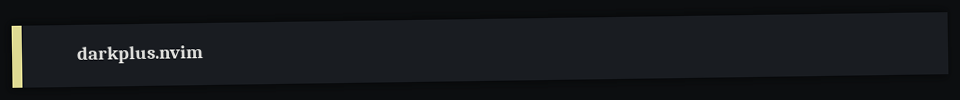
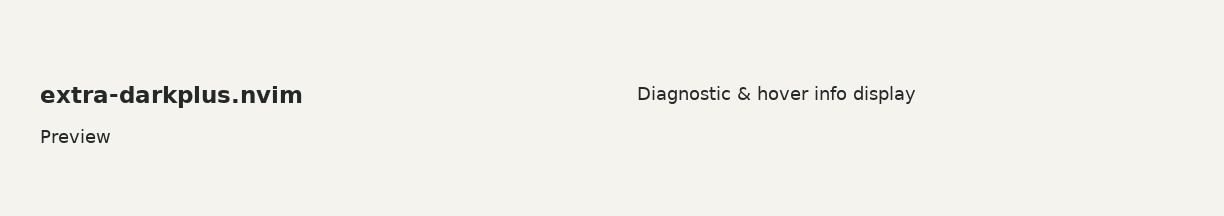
[76,45,204,64] darkplus.nvim -> [40,86,303,108] [40,129,111,143] [637,86,916,104] extra-darkplus.nvim // Preview // Diagnostic & hover info display

